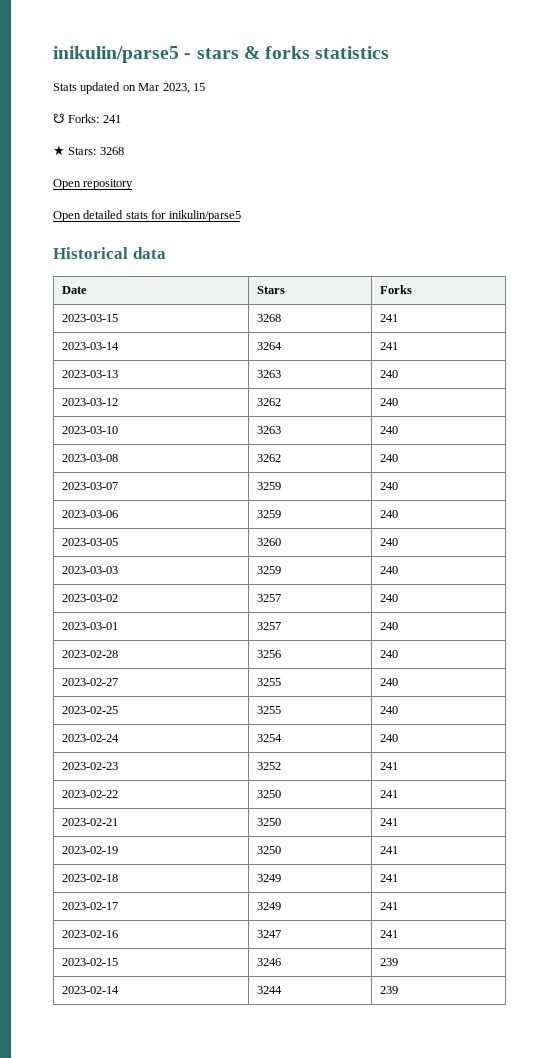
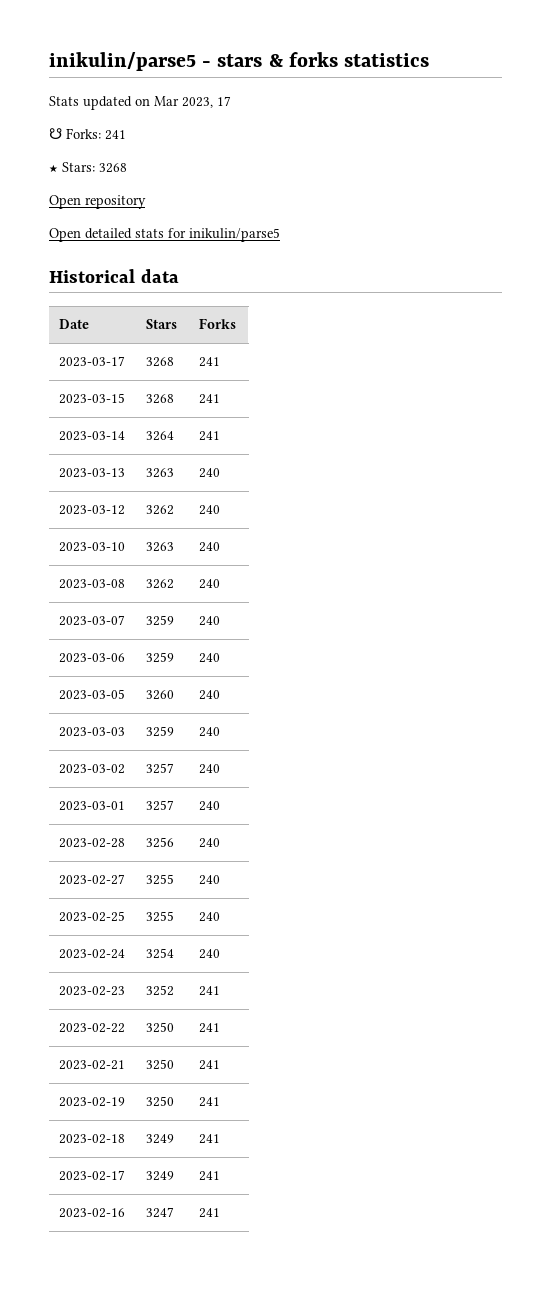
[192,83,205,91] 15 -> [217,96,231,106] 17
(413, 289) none -> [59,356,126,367] [146,357,175,367] [199,357,221,367] // 2023-03-17 | 3268 | 241
[62,958,119,966] [257,958,282,966] [380,958,399,966] [62,986,120,994] [257,986,283,994] [380,986,399,994] // 2023-02-15 | 3246 | 239 // 2023-02-14 | 3244 | 239 -> (221, 1213) none

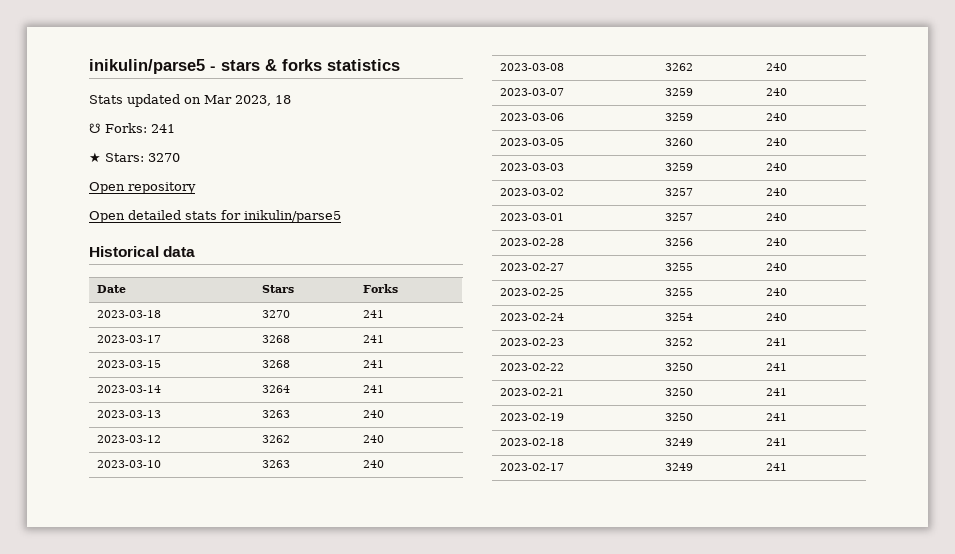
[217,96,231,106] 17 -> [275,95,291,104] 18
[99,163,127,173] 3268 -> [148,153,180,162] 3270
(237, 323) none -> [97,310,162,318] [262,310,291,318] [363,310,385,318] // 2023-03-18 | 3270 | 241
[59,1208,126,1218] [146,1207,175,1218] [199,1208,221,1218] // 2023-02-16 | 3247 | 241 -> (788, 467) none

